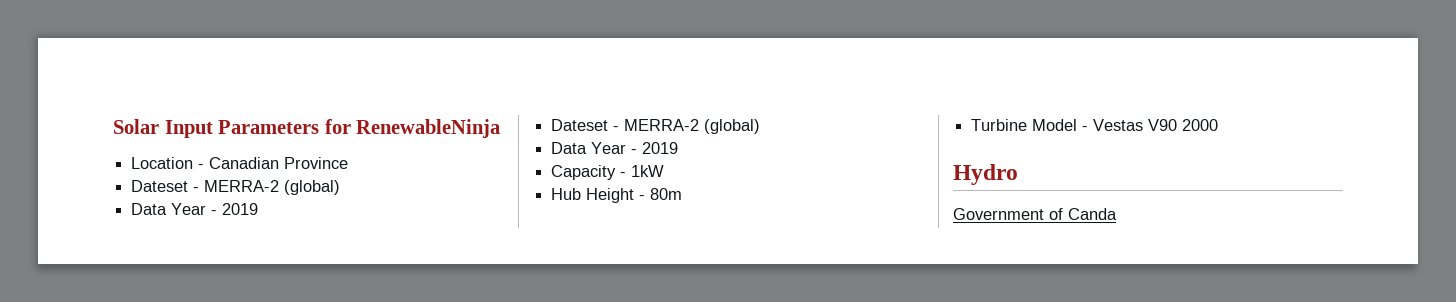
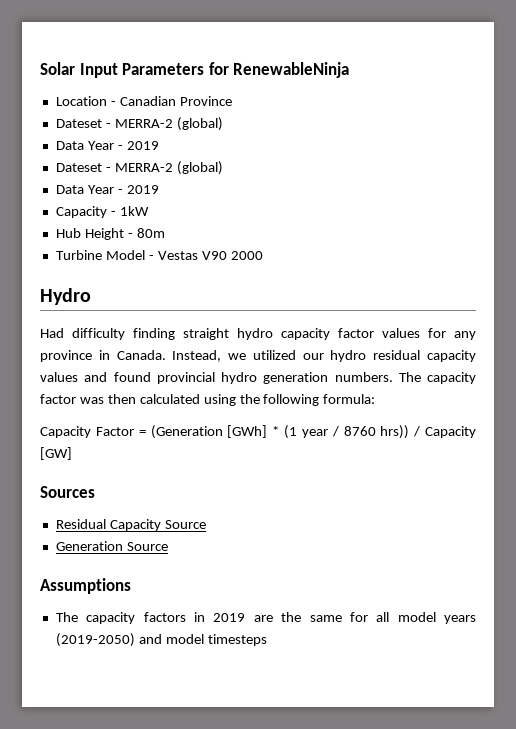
[953,208,1117,220] Government of Canda -> [40,328,476,340] [40,350,476,362] [40,372,476,384] [40,394,376,406] [40,425,476,439] [40,447,72,460] [40,486,95,498] [55,519,206,531] [55,541,168,551] [40,578,131,594] [55,612,477,624] [55,633,267,647] Had difficulty finding straight hydro capacity factor values for any province in Canada. Instead, we utilized our hydro residual capacity values and found provincial hydro generation numbers. The capacity factor was then calculated using the following formula: // Capacity Factor = (Generation [GWh] * (1 year / 8760 hrs)) / Capacity [GW] // Sources // Residual Capacity Source // Generation Source // Assumptions // The capacity factors in 2019 are the same for all model years (2019-2050) and model timesteps

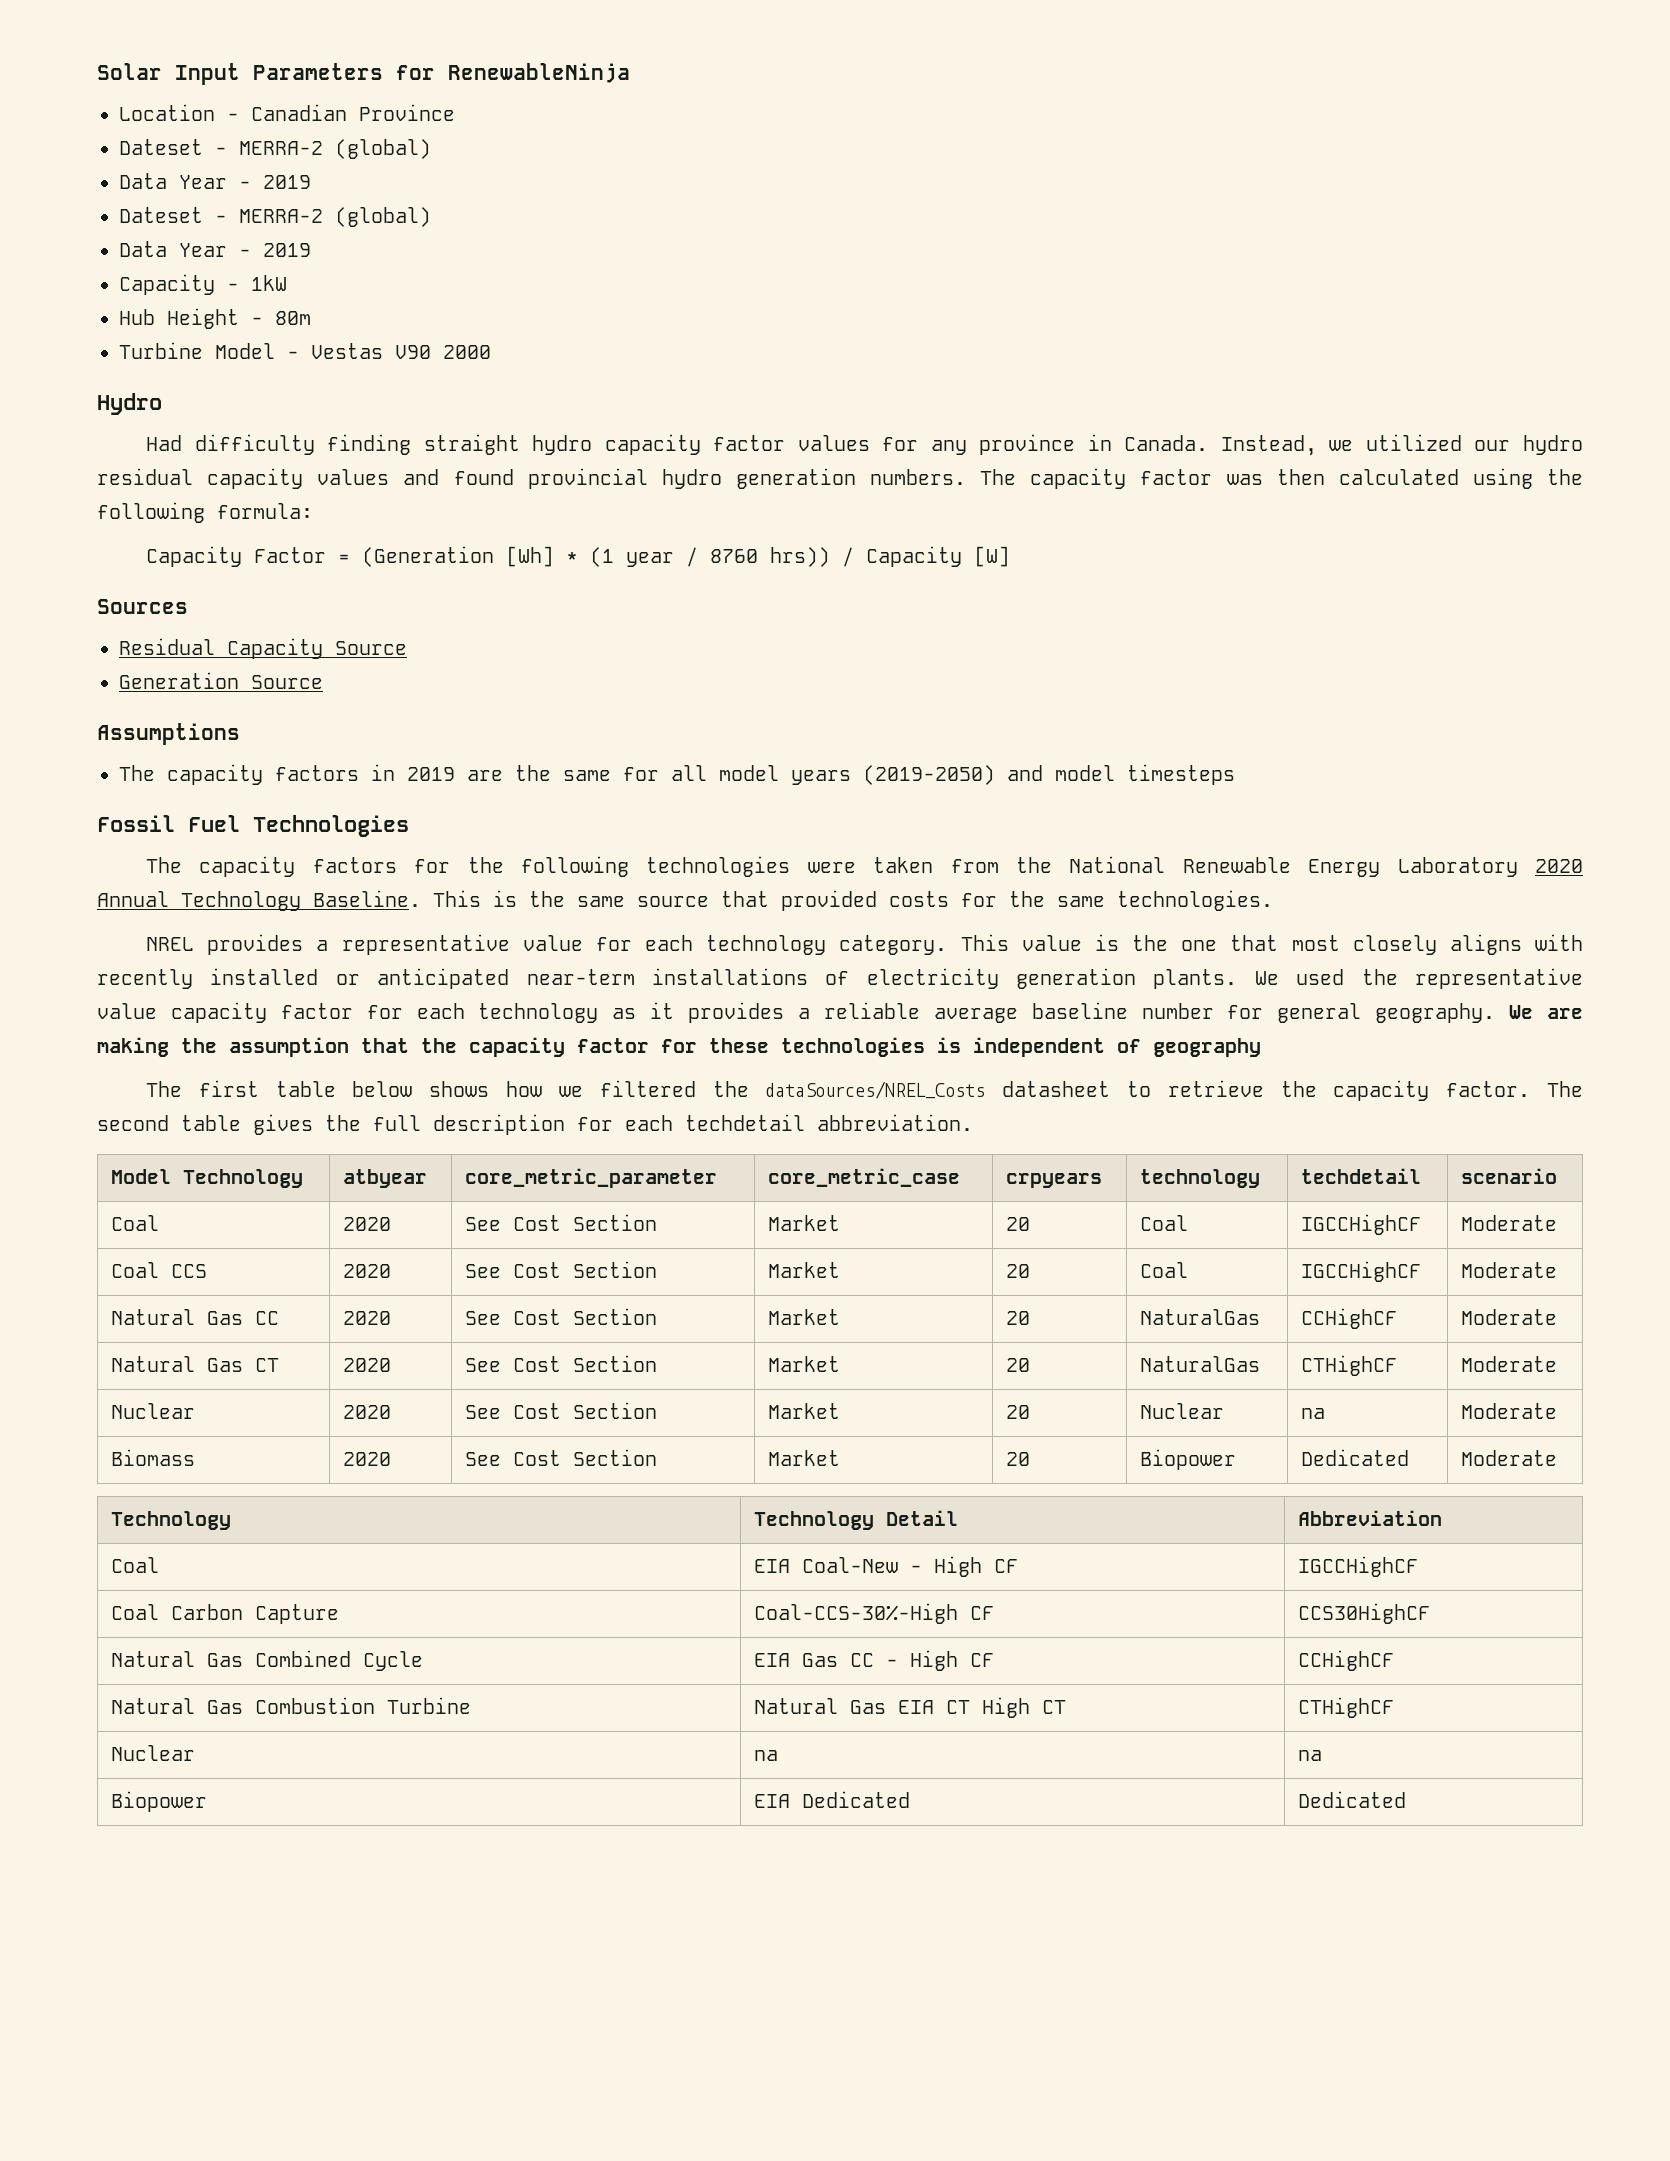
[227,425,268,438] [GWh] -> [506,546,555,567] [Wh]
[40,447,72,460] [GW] -> [974,546,1011,567] [W]
(267, 640) none -> [97,815,409,837] [146,856,1583,877] [97,890,1273,911] [146,934,1584,955] [97,968,1584,989] [97,1002,1584,1023] [97,1037,1261,1057] [146,1080,1584,1101] [97,1114,973,1135] [110,1169,303,1188] [342,1169,427,1188] [464,1168,717,1188] [767,1168,960,1187] [1005,1173,1102,1188] [1139,1169,1260,1188] [1300,1168,1421,1184] [1460,1168,1557,1184] [110,1215,159,1231] [342,1217,391,1231] [464,1214,657,1231] [767,1215,840,1231] [1005,1217,1030,1231] [1139,1215,1188,1231] [1300,1214,1421,1235] [1460,1215,1557,1231] [110,1262,207,1278] [342,1264,391,1278] [464,1261,657,1278] [767,1262,840,1278] [1005,1264,1030,1278] [1139,1262,1188,1278] [1300,1261,1421,1282] [1460,1262,1557,1278] [110,1309,279,1325] [342,1311,391,1325] [464,1308,657,1325] [767,1309,840,1325] [1005,1311,1030,1325] [1139,1309,1260,1325] [1300,1308,1397,1329] [1460,1309,1557,1325] [110,1356,279,1372] [342,1358,391,1372] [464,1355,657,1372] [767,1356,840,1372] [1005,1358,1030,1372] [1139,1356,1260,1372] [1300,1355,1397,1376] [1460,1356,1557,1372] [110,1403,195,1419] [342,1405,391,1419] [464,1402,657,1419] [767,1403,840,1419] [1005,1405,1030,1419] [1139,1403,1224,1419] [1300,1408,1325,1419] [1460,1403,1557,1419] [110,1449,195,1466] [342,1452,391,1466] [464,1449,657,1466] [767,1450,840,1466] [1005,1452,1030,1466] [1139,1449,1236,1470] [1300,1449,1409,1466] [1460,1450,1557,1466] [110,1511,231,1530] [753,1510,958,1530] [1297,1510,1442,1526] [110,1557,159,1573] [753,1556,1018,1577] [1297,1556,1418,1577] [110,1604,339,1624] [753,1603,994,1624] [1297,1603,1430,1624] [110,1650,423,1671] [753,1650,994,1671] [1297,1650,1394,1671] [110,1697,471,1714] [753,1697,1066,1718] [1297,1697,1394,1718] [110,1745,195,1761] [753,1750,778,1761] [1297,1750,1322,1761] [110,1791,207,1812] [753,1791,910,1808] [1297,1791,1406,1808] // Fossil Fuel Technologies // The capacity factors for the following technologies were taken from the National Renewable Energy Laboratory 2020 Annual Technology Baseline. This is the same source that provided costs for the same technologies. // NREL provides a representative value for each technology category. This value is the one that most closely aligns with recently installed or anticipated near-term installations of electricity generation plants. We used the representative value capacity factor for each technology as it provides a reliable average baseline number for general geography. We are making the assumption that the capacity factor for these technologies is independent of geography // The first table below shows how we filtered the dataSources/NREL_Costs datasheet to retrieve the capacity factor. The second table gives the full description for each techdetail abbreviation. // Model Technology | atbyear | core_metric_parameter | core_metric_case | crpyears | technology | techdetail | scenario // Coal | 2020 | See Cost Section | Market | 20 | Coal | IGCCHighCF | Moderate // Coal CCS | 2020 | See Cost Section | Market | 20 | Coal | IGCCHighCF | Moderate // Natural Gas CC | 2020 | See Cost Section | Market | 20 | NaturalGas | CCHighCF | Moderate // Natural Gas CT | 2020 | See Cost Section | Market | 20 | NaturalGas | CTHighCF | Moderate // Nuclear | 2020 | See Cost Section | Market | 20 | Nuclear | na | Moderate // Biomass | 2020 | See Cost Section | Market | 20 | Biopower | Dedicated | Moderate // Technology | Technology Detail | Abbreviation // Coal | EIA Coal-New - High CF | IGCCHighCF // Coal Carbon Capture | Coal-CCS-30%-High CF | CCS30HighCF // Natural Gas Combined Cycle | EIA Gas CC - High CF | CCHighCF // Natural Gas Combustion Turbine | Natural Gas EIA CT High CT | CTHighCF // Nuclear | na | na // Biopower | EIA Dedicated | Dedicated

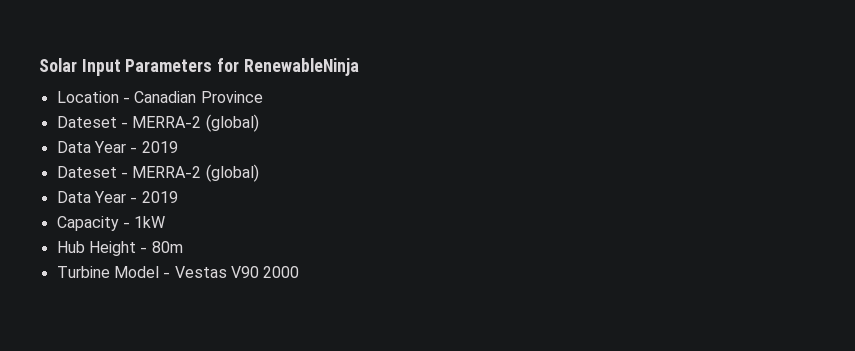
[97,393,162,415] [146,434,1583,456] [97,468,1583,489] [97,502,313,523] [146,546,1011,567] [97,599,188,614] [119,638,407,659] [119,672,323,689] [97,723,240,745] [119,764,1235,785] [97,815,409,837] [146,856,1583,877] [97,890,1273,911] [146,934,1584,955] [97,968,1584,989] [97,1002,1584,1023] [97,1037,1261,1057] [146,1080,1584,1101] [97,1114,973,1135] [110,1169,303,1188] [342,1169,427,1188] [464,1168,717,1188] [767,1168,960,1187] [1005,1173,1102,1188] [1139,1169,1260,1188] [1300,1168,1421,1184] [1460,1168,1557,1184] [110,1215,159,1231] [342,1217,391,1231] [464,1214,657,1231] [767,1215,840,1231] [1005,1217,1030,1231] [1139,1215,1188,1231] [1300,1214,1421,1235] [1460,1215,1557,1231] [110,1262,207,1278] [342,1264,391,1278] [464,1261,657,1278] [767,1262,840,1278] [1005,1264,1030,1278] [1139,1262,1188,1278] [1300,1261,1421,1282] [1460,1262,1557,1278] [110,1309,279,1325] [342,1311,391,1325] [464,1308,657,1325] [767,1309,840,1325] [1005,1311,1030,1325] [1139,1309,1260,1325] [1300,1308,1397,1329] [1460,1309,1557,1325] [110,1356,279,1372] [342,1358,391,1372] [464,1355,657,1372] [767,1356,840,1372] [1005,1358,1030,1372] [1139,1356,1260,1372] [1300,1355,1397,1376] [1460,1356,1557,1372] [110,1403,195,1419] [342,1405,391,1419] [464,1402,657,1419] [767,1403,840,1419] [1005,1405,1030,1419] [1139,1403,1224,1419] [1300,1408,1325,1419] [1460,1403,1557,1419] [110,1449,195,1466] [342,1452,391,1466] [464,1449,657,1466] [767,1450,840,1466] [1005,1452,1030,1466] [1139,1449,1236,1470] [1300,1449,1409,1466] [1460,1450,1557,1466] [110,1511,231,1530] [753,1510,958,1530] [1297,1510,1442,1526] [110,1557,159,1573] [753,1556,1018,1577] [1297,1556,1418,1577] [110,1604,339,1624] [753,1603,994,1624] [1297,1603,1430,1624] [110,1650,423,1671] [753,1650,994,1671] [1297,1650,1394,1671] [110,1697,471,1714] [753,1697,1066,1718] [1297,1697,1394,1718] [110,1745,195,1761] [753,1750,778,1761] [1297,1750,1322,1761] [110,1791,207,1812] [753,1791,910,1808] [1297,1791,1406,1808] // Hydro // Had difficulty finding straight hydro capacity factor values for any province in Canada. Instead, we utilized our hydro residual capacity values and found provincial hydro generation numbers. The capacity factor was then calculated using the following formula: // Capacity Factor = (Generation [Wh] * (1 year / 8760 hrs)) / Capacity [W] // Sources // Residual Capacity Source // Generation Source // Assumptions // The capacity factors in 2019 are the same for all model years (2019-2050) and model timesteps // Fossil Fuel Technologies // The capacity factors for the following technologies were taken from the National Renewable Energy Laboratory 2020 Annual Technology Baseline. This is the same source that provided costs for the same technologies. // NREL provides a representative value for each technology category. This value is the one that most closely aligns with recently installed or anticipated near-term installations of electricity generation plants. We used the representative value capacity factor for each technology as it provides a reliable average baseline number for general geography. We are making the assumption that the capacity factor for these technologies is independent of geography // The first table below shows how we filtered the dataSources/NREL_Costs datasheet to retrieve the capacity factor. The second table gives the full description for each techdetail abbreviation. // Model Technology | atbyear | core_metric_parameter | core_metric_case | crpyears | technology | techdetail | scenario // Coal | 2020 | See Cost Section | Market | 20 | Coal | IGCCHighCF | Moderate // Coal CCS | 2020 | See Cost Section | Market | 20 | Coal | IGCCHighCF | Moderate // Natural Gas CC | 2020 | See Cost Section | Market | 20 | NaturalGas | CCHighCF | Moderate // Natural Gas CT | 2020 | See Cost Section | Market | 20 | NaturalGas | CTHighCF | Moderate // Nuclear | 2020 | See Cost Section | Market | 20 | Nuclear | na | Moderate // Biomass | 2020 | See Cost Section | Market | 20 | Biopower | Dedicated | Moderate // Technology | Technology Detail | Abbreviation // Coal | EIA Coal-New - High CF | IGCCHighCF // Coal Carbon Capture | Coal-CCS-30%-High CF | CCS30HighCF // Natural Gas Combined Cycle | EIA Gas CC - High CF | CCHighCF // Natural Gas Combustion Turbine | Natural Gas EIA CT High CT | CTHighCF // Nuclear | na | na // Biopower | EIA Dedicated | Dedicated -> (300, 272) none

